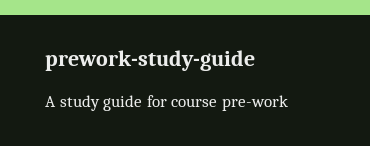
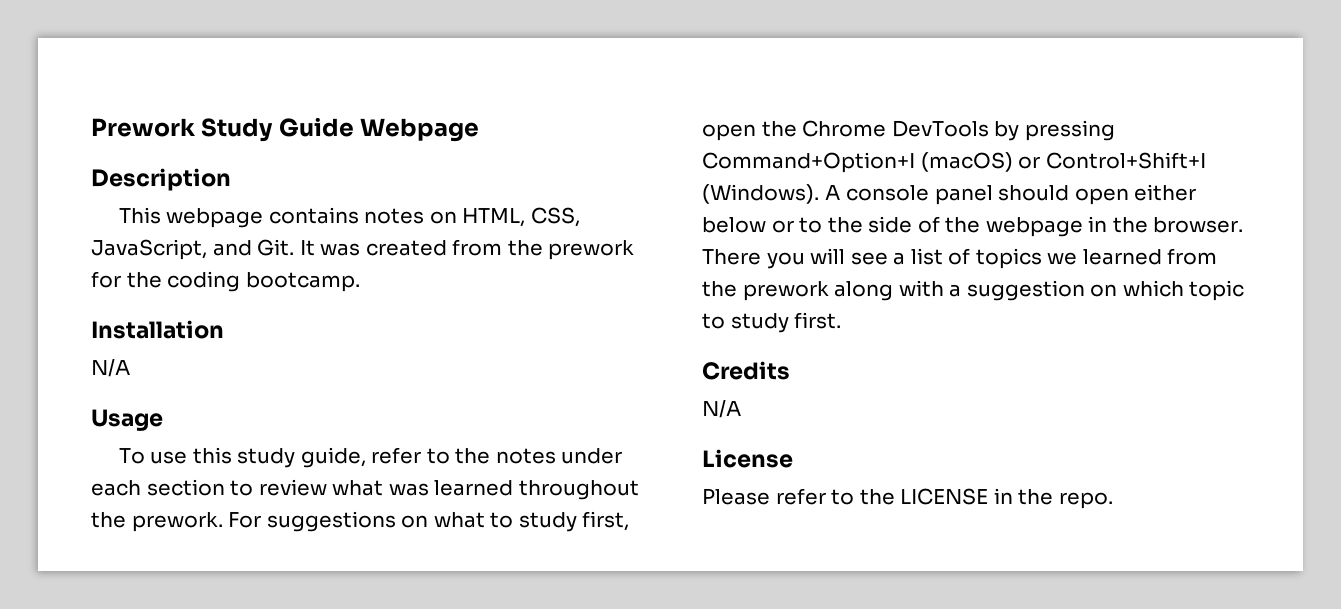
[45,50,255,71] [45,95,288,111] prework-study-guide // A study guide for course pre-work -> [91,117,480,142] [91,168,231,191] [118,207,580,228] [91,239,635,260] [91,271,360,292] [91,320,224,339] [91,359,131,377] [91,409,163,431] [118,447,623,468] [91,479,639,500] [91,511,630,532] [702,120,1115,141] [702,152,1206,173] [702,184,1197,205] [702,216,1244,237] [702,248,1218,269] [702,280,1245,301] [702,312,842,333] [702,361,790,380] [702,400,742,418] [702,449,793,468] [702,488,1113,509] Prework Study Guide Webpage // Description // This webpage contains notes on HTML, CSS, JavaScript, and Git. It was created from the prework for the coding bootcamp. // Installation // N/A // Usage // To use this study guide, refer to the notes under each section to review what was learned throughout the prework. For suggestions on what to study first, open the Chrome DevTools by pressing Command+Option+I (macOS) or Control+Shift+I (Windows). A console panel should open either below or to the side of the webpage in the browser. There you will see a list of topics we learned from the prework along with a suggestion on which topic to study first. // Credits // N/A // License // Please refer to the LICENSE in the repo.

